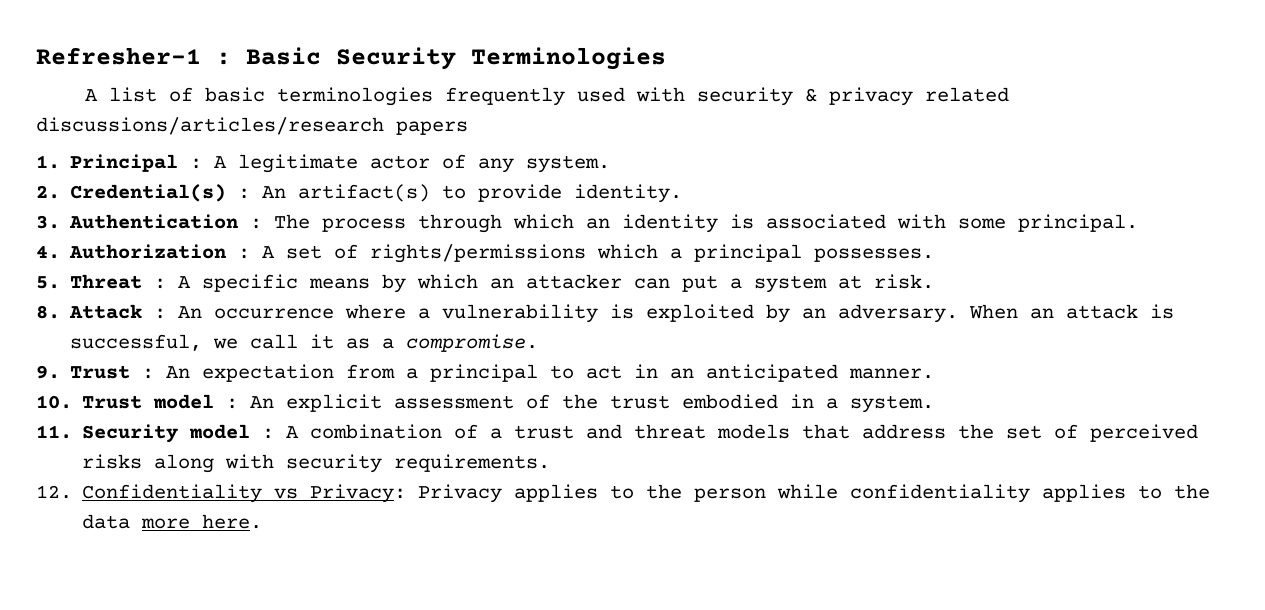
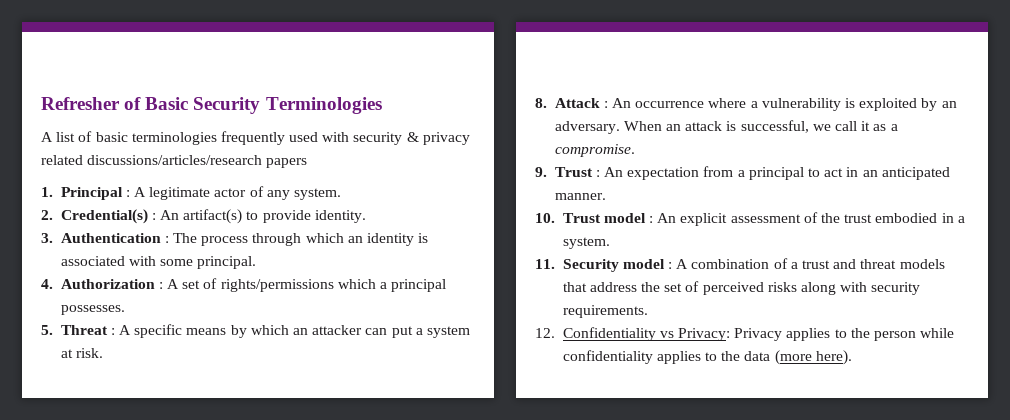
[36,47,231,65] Refresher-1 : -> [41,97,142,110] Refresher of
[141,514,263,529] more here. -> [774,350,852,365] (more here).

